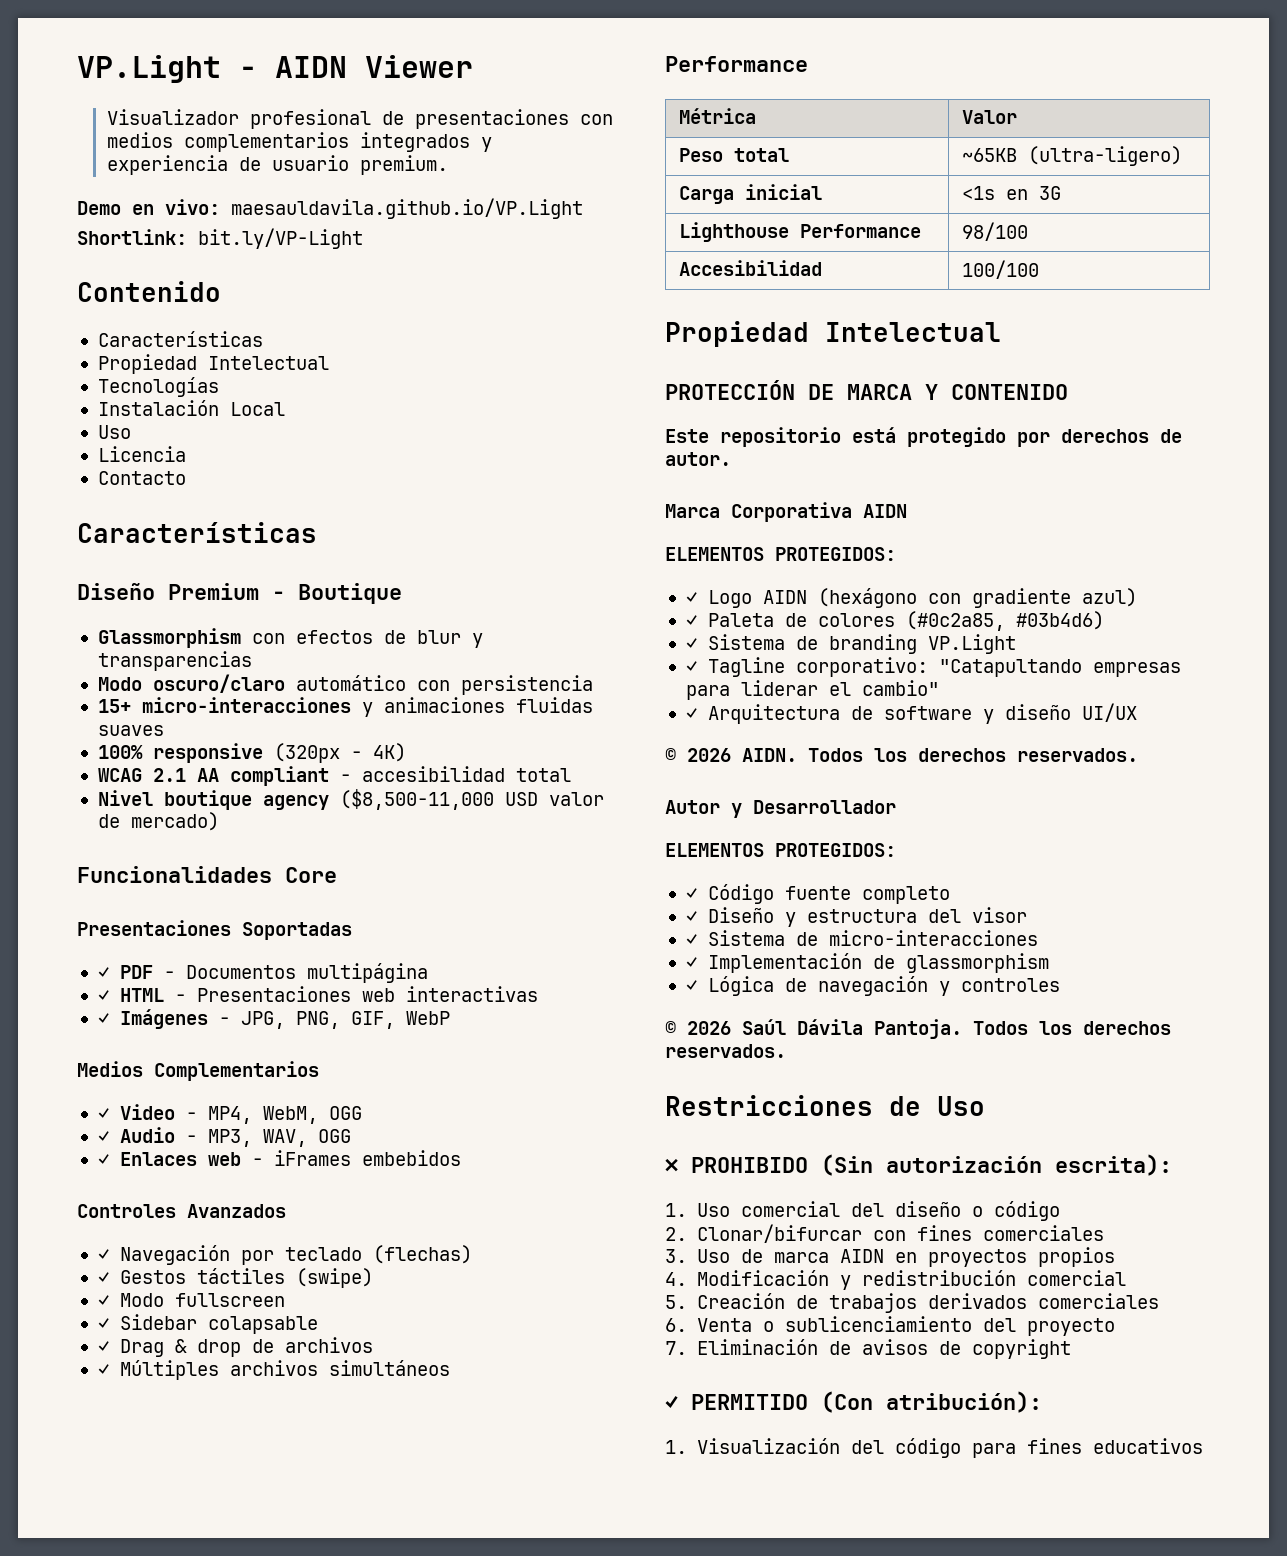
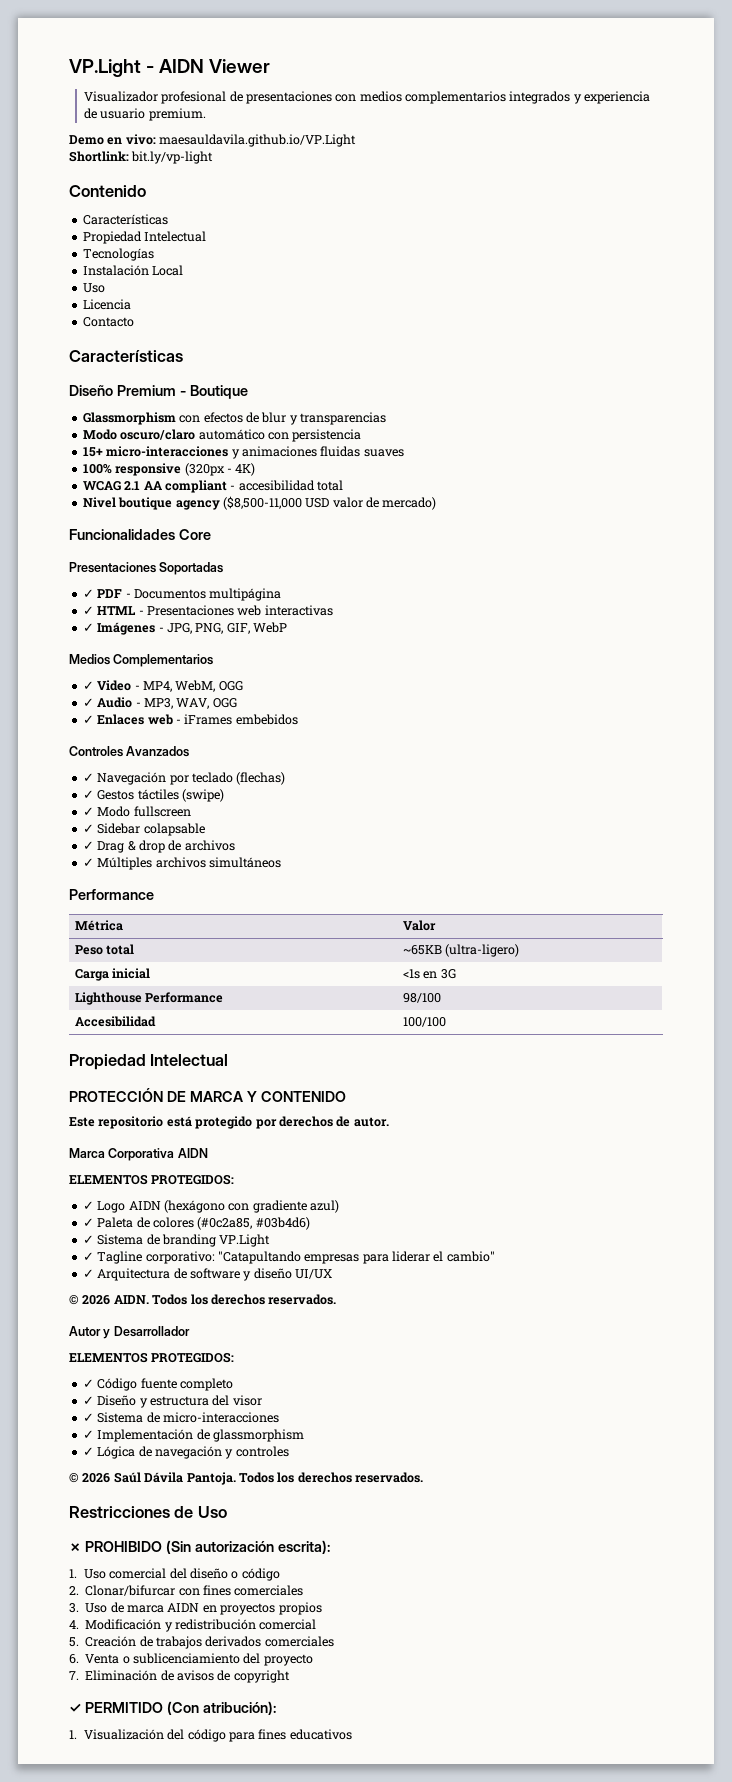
[198,228,363,249] bit.ly/VP-Light -> [131,151,214,164] bit.ly/vp-light

